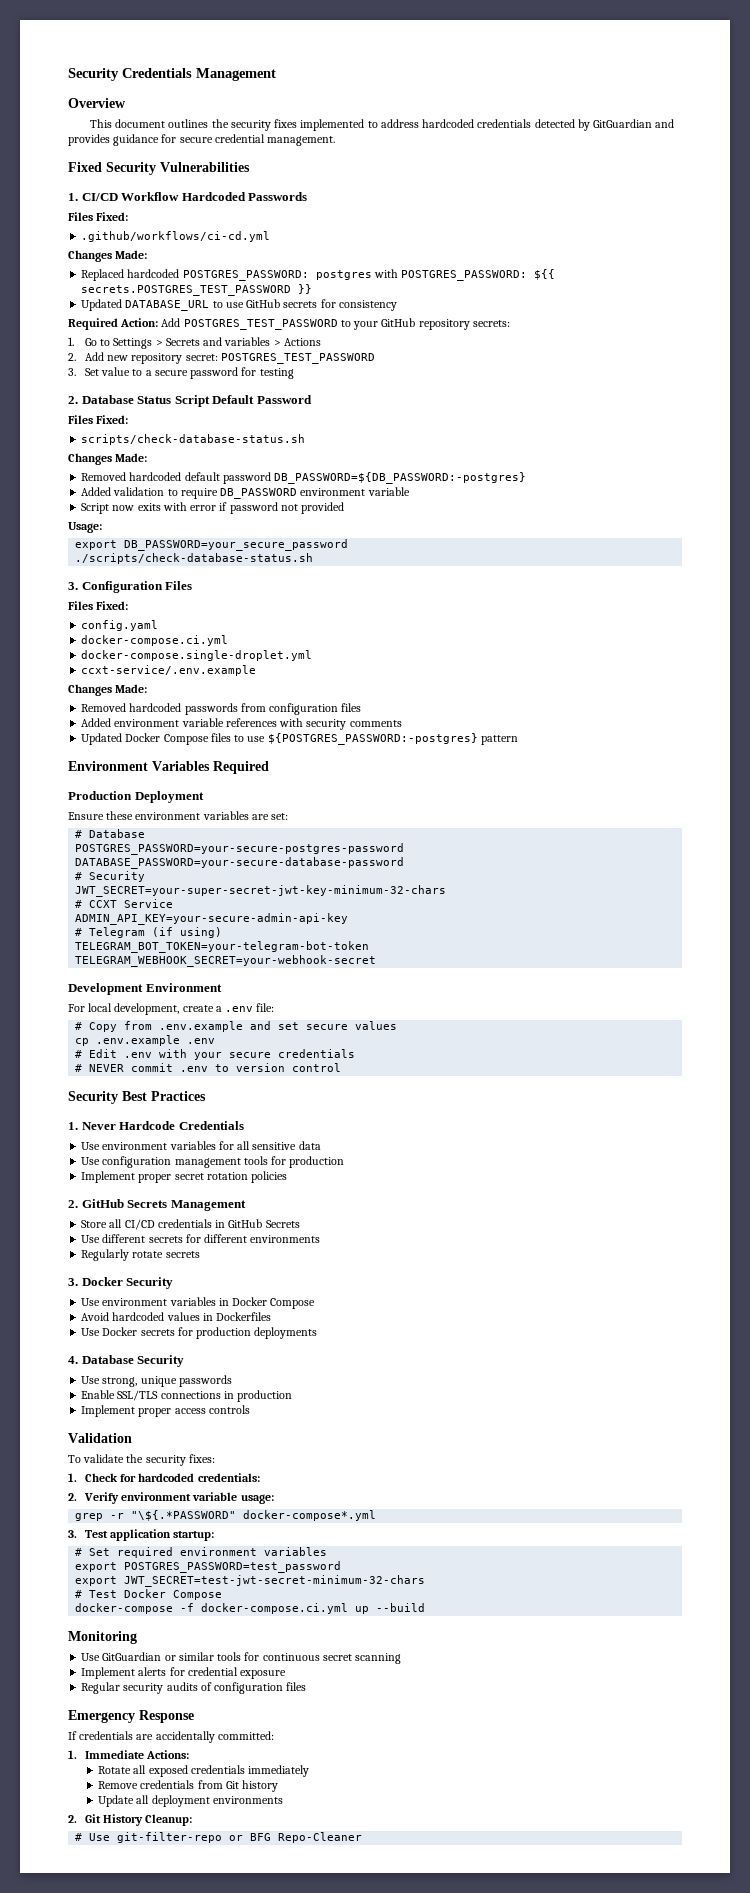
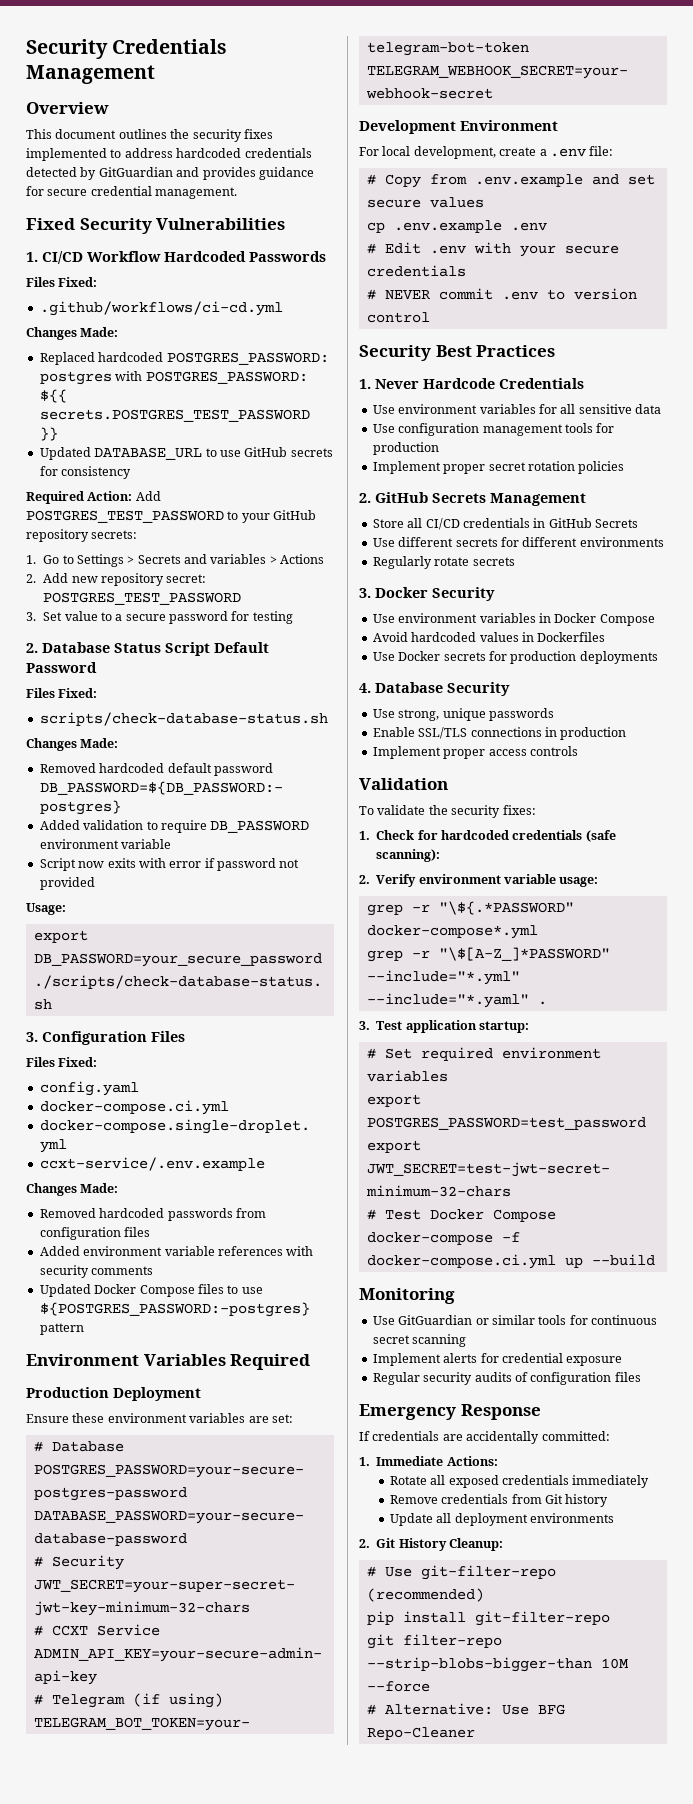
[197,1473,260,1482] credentials: -> [512,830,616,842] [376,849,441,862] credentials (safe scanning):
(377, 1515) none -> [366,947,610,962] [366,970,520,985] [366,993,547,1008] // grep -r "\$[A-Z_]*PASSWORD" --include="*.yml" --include="*.yaml" .
[229,1835,244,1841] or -> [366,1588,484,1602] [366,1611,610,1626] [366,1634,502,1649] [366,1657,629,1672] [366,1681,430,1692] [366,1703,529,1715] (recommended) // pip install git-filter-repo // git filter-repo --strip-blobs-bigger-than 10M --force // # Alternative: Use

